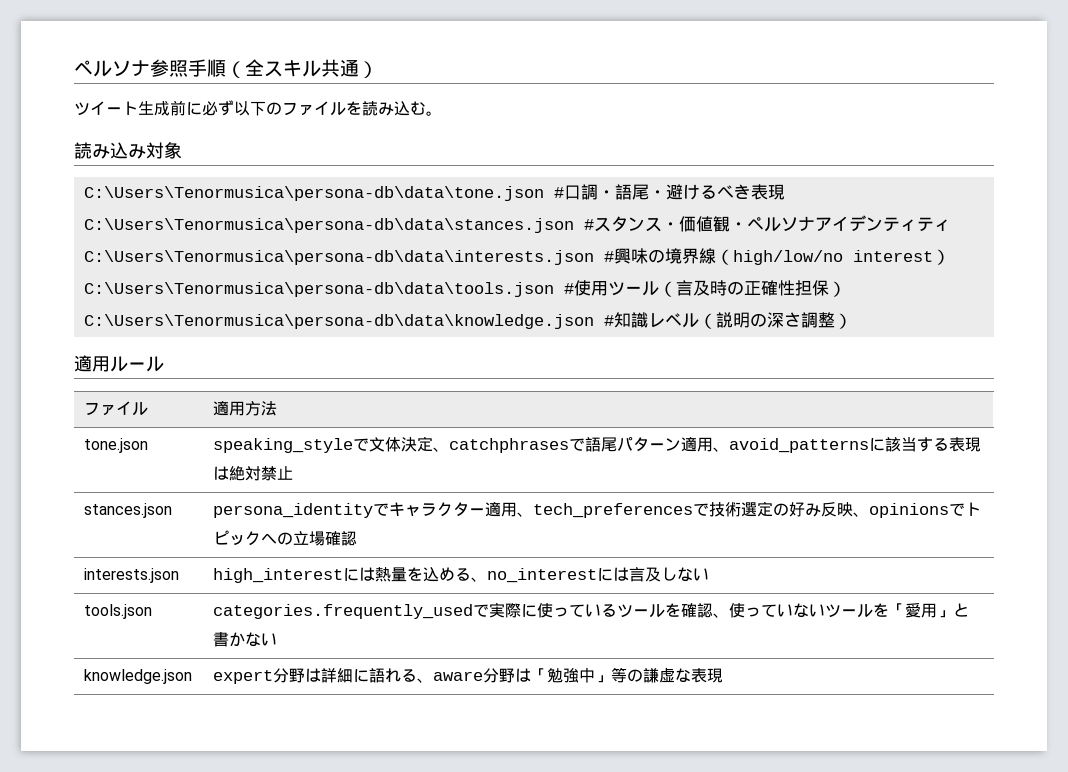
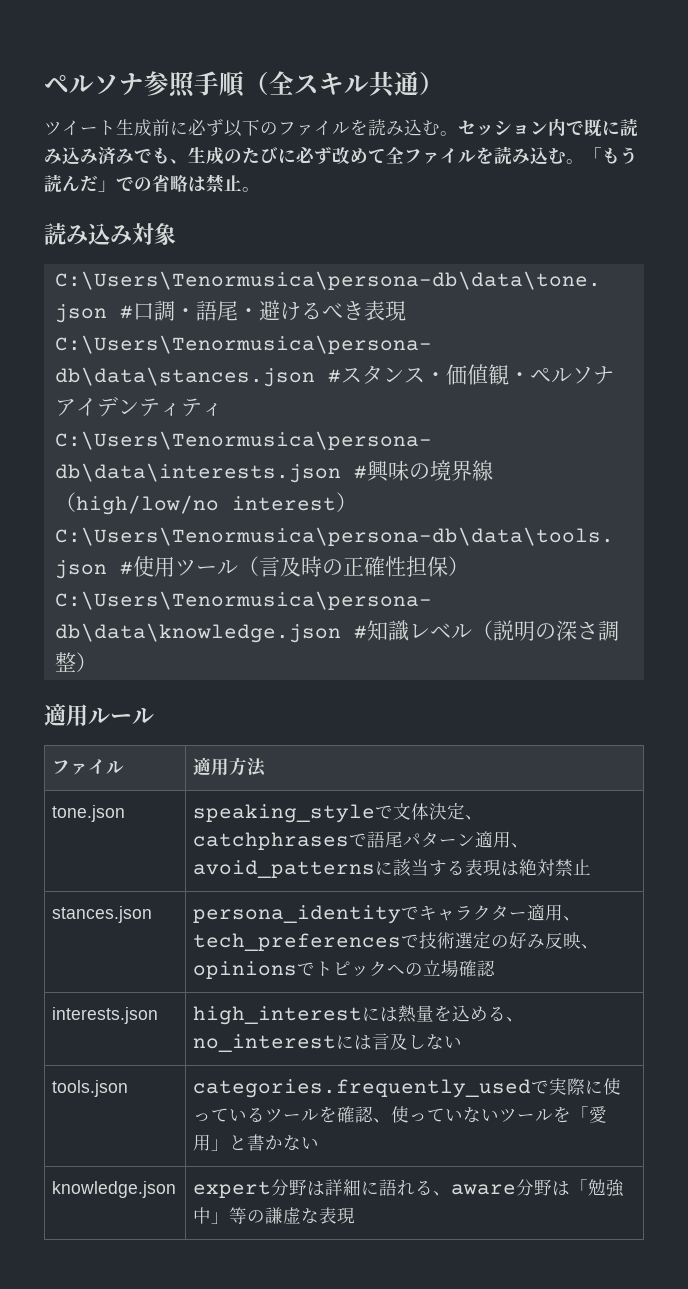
(442, 113) none -> [458,118,638,137] [44,146,638,165] [44,174,260,193] セッション内で既に読み込み済みでも、生成のたびに必ず改めて全ファイルを読み込む。「もう読んだ」での省略は禁止。

